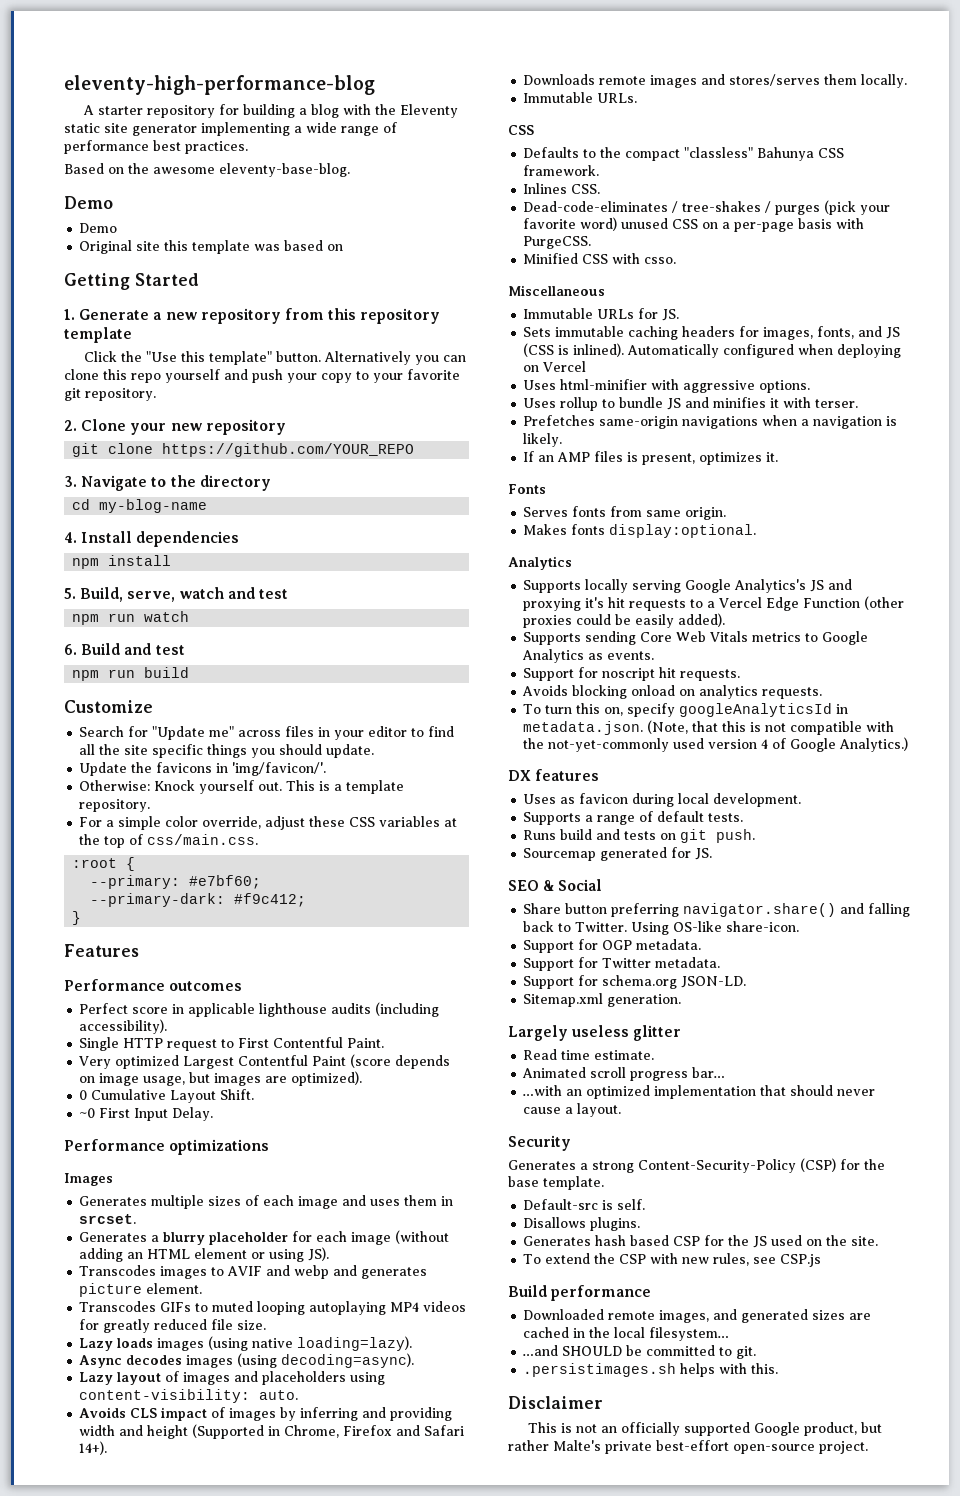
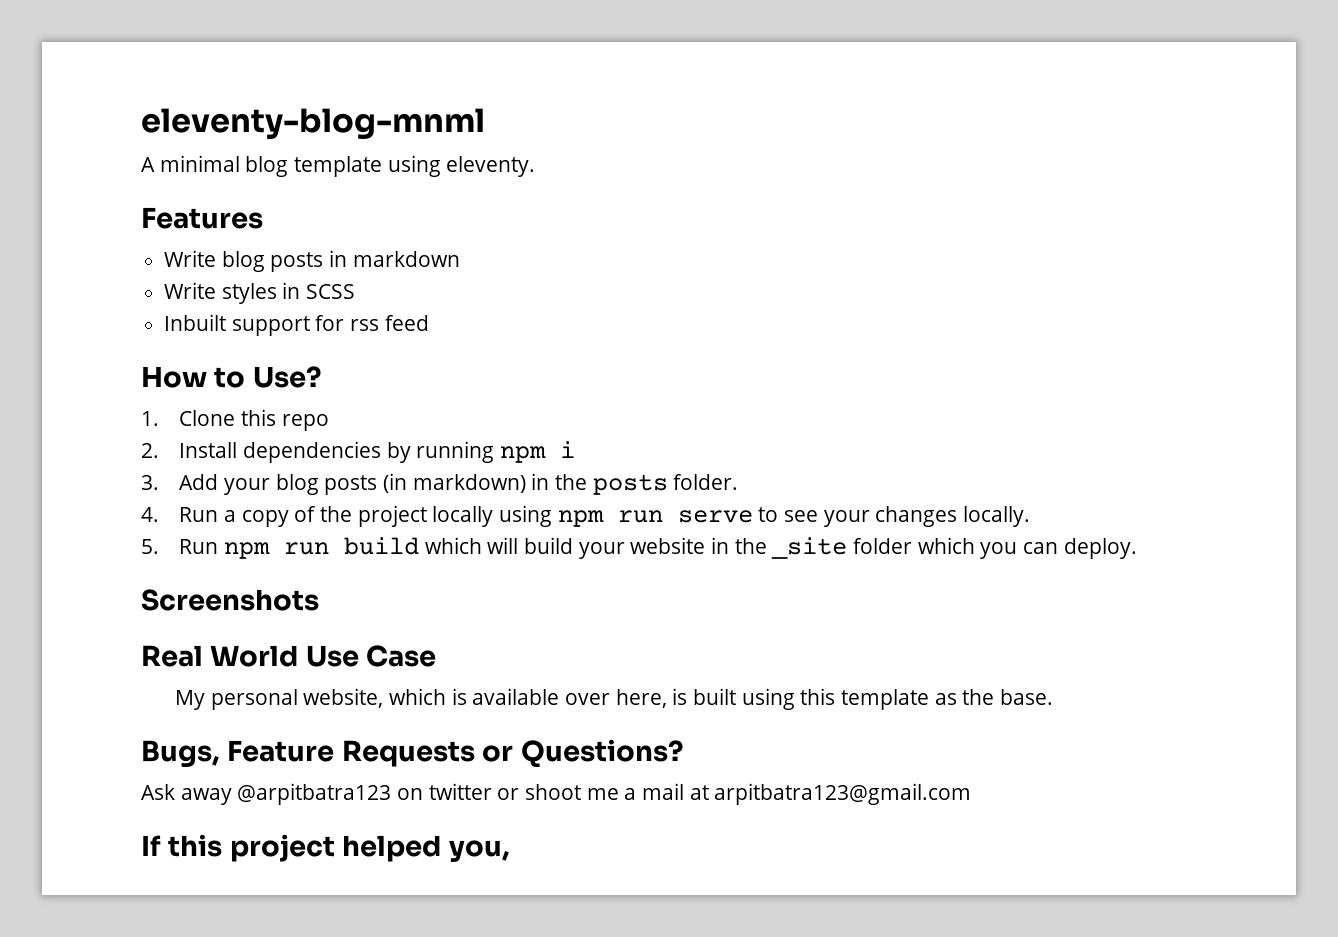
[64,75,375,95] eleventy-high-performance-blog -> [141,108,485,139] eleventy-blog-mnml
[97,104,458,118] [64,122,397,136] [64,140,248,154] [64,163,350,177] [64,196,113,209] [79,223,118,233] [79,240,344,254] [64,273,199,290] [64,308,441,324] [64,327,132,343] [83,351,466,365] [64,369,460,383] [64,388,156,401] [64,419,286,435] [72,443,415,457] [64,475,271,491] [72,499,208,513] [64,531,240,547] [72,555,172,569] [64,587,288,602] [72,611,190,625] [64,643,185,655] [72,667,190,681] [64,700,153,713] [79,726,455,740] [79,744,375,758] [79,762,327,776] [79,780,405,794] [79,799,151,812] [79,816,458,830] [79,834,259,848] [72,857,136,871] [90,875,262,889] [90,893,307,907] [72,911,82,925] [64,944,139,957] [64,979,243,991] [79,1002,440,1017] [79,1019,168,1034] [79,1037,385,1051] [79,1054,451,1069] [79,1071,363,1086] [79,1089,255,1103] [79,1107,214,1121] [64,1139,270,1155] [64,1173,113,1186] [79,1195,454,1209] [79,1214,137,1224] [79,1230,450,1245] [79,1247,330,1262] [79,1265,428,1279] [79,1283,203,1297] [79,1301,467,1315] [79,1319,267,1333] [79,1336,413,1351] [79,1353,415,1368] [79,1371,386,1385] [79,1389,299,1403] [79,1407,453,1421] [79,1424,465,1439] [79,1441,108,1455] [523,74,908,88] [523,92,638,103] [508,125,534,135] [523,147,845,161] [523,165,600,176] [523,183,601,194] [523,200,891,215] [523,217,865,232] [523,236,592,249] [523,253,677,264] [508,285,605,296] [523,308,680,321] [523,326,901,340] [523,343,902,358] [523,361,587,372] [523,379,811,393] [523,397,859,411] [523,415,898,429] [523,433,563,447] [523,451,779,465] [508,484,546,494] [523,506,727,520] [523,524,757,538] [508,556,572,570] [523,579,853,593] [523,596,905,611] [523,613,726,628] [523,631,869,645] [522,649,655,663] [523,667,741,681] [522,685,823,699] [523,703,849,717] [523,720,895,735] [523,737,909,752] [508,769,600,781] [523,793,802,807] [523,811,744,825] [523,829,756,843] [523,847,713,861] [508,879,603,891] [523,903,911,917] [523,921,800,935] [523,939,702,953] [523,957,721,971] [523,975,747,989] [523,993,682,1007] [508,1025,682,1041] [523,1049,655,1060] [522,1067,726,1081] [523,1085,876,1099] [523,1103,622,1117] [508,1135,571,1151] [508,1158,885,1173] [508,1176,604,1190] [523,1199,646,1210] [523,1217,641,1231] [523,1235,879,1248] [523,1253,822,1267] [508,1285,652,1301] [523,1309,872,1323] [523,1327,730,1341] [523,1345,757,1359] [523,1363,779,1377] [508,1396,603,1409] [527,1422,882,1436] [508,1440,868,1454] starter repository for building a blog with the Eleventy static site generator implementing a wide range of performance best practices. // Based on the awesome eleventy-base-blog. // Demo // Demo // Original site this template was based on // Getting Started // 1. Generate a new repository from this repository template // Click the "Use this template" button. Alternatively you can clone this repo yourself and push your copy to your favorite git repository. // 2. Clone your new repository // git clone https://github.com/YOUR_REPO // 3. Navigate to the directory // cd my-blog-name // 4. Install dependencies // npm install // 5. Build, serve, watch and test // npm run watch // 6. Build and test // npm run build // Customize // Search for "Update me" across files in your editor to find all the site specific things you should update. // Update the favicons in 'img/favicon/'. // Otherwise: Knock yourself out. This is a template repository. // For a simple color override, adjust these CSS variables at the top of css/main.css. // :root { // --primary: #e7bf60; // --primary-dark: #f9c412; // } // Features // Performance outcomes // Perfect score in applicable lighthouse audits (including accessibility). // Single HTTP request to First Contentful Paint. // Very optimized Largest Contentful Paint (score depends on image usage, but images are optimized). // 0 Cumulative Layout Shift. // ~0 First Input Delay. // Performance optimizations // Images // Generates multiple sizes of each image and uses them in srcset. // Generates a blurry placeholder for each image (without adding an HTML element or using JS). // Transcodes images to AVIF and webp and generates picture element. // Transcodes GIFs to muted looping autoplaying MP4 videos for greatly reduced file size. // Lazy loads images (using native loading=lazy). // Async decodes images (using decoding=async). // Lazy layout of images and placeholders using content-visibility: auto. // Avoids CLS impact of images by inferring and providing width and height (Supported in Chrome, Firefox and Safari 14+). // Downloads remote images and stores/serves them locally. // Immutable URLs. // CSS // Defaults to the compact "classless" Bahunya CSS framework. // Inlines CSS. // Dead-code-eliminates / tree-shakes / purges (pick your favorite word) unused CSS on a per-page basis with PurgeCSS. // Minified CSS with csso. // Miscellaneous // Immutable URLs for JS. // Sets immutable caching headers for images, fonts, and JS (CSS is inlined). Automatically configured when deploying on Vercel // Uses html-minifier with aggressive options. // Uses rollup to bundle JS and minifies it with terser. // Prefetches same-origin navigations when a navigation is likely. // If an AMP files is present, optimizes it. // Fonts // Serves fonts from same origin. // Makes fonts display:optional. // Analytics // Supports locally serving Google Analytics's JS and proxying it's hit requests to a Vercel Edge Function (other proxies could be easily added). // Supports sending Core Web Vitals metrics to Google Analytics as events. // Support for noscript hit requests. // Avoids blocking onload on analytics requests. // To turn this on, specify googleAnalyticsId in metadata.json. (Note, that this is not compatible with the not-yet-commonly used version 4 of Google Analytics.) // DX features // Uses as favicon during local development. // Supports a range of default tests. // Runs build and tests on git push. // Sourcemap generated for JS. // SEO & Social // Share button preferring navigator.share() and falling back to Twitter. Using OS-like share-icon. // Support for OGP metadata. // Support for Twitter metadata. // Support for schema.org JSON-LD. // Sitemap.xml generation. // Largely useless glitter // Read time estimate. // Animated scroll progress bar… // …with an optimized implementation that should never cause a layout. // Security // Generates a strong Content-Security-Policy (CSP) for the base template. // Default-src is self. // Disallows plugins. // Generates hash based CSP for the JS used on the site. // To extend the CSP with new rules, see CSP.js // Build performance // Downloaded remote images, and generated sizes are cached in the local filesystem… // …and SHOULD be committed to git. // .persistimages.sh helps with this. // Disclaimer // This is not an officially supported Google product, but rather Malte's private best-effort open-source project. -> [159,155,536,177] [141,207,263,229] [164,250,460,272] [164,282,356,304] [164,314,429,336] [141,366,321,388] [141,409,329,431] [141,441,576,463] [141,473,739,495] [141,505,1031,527] [141,537,1137,559] [141,589,319,611] [141,645,437,667] [175,688,1054,710] [141,739,683,767] [141,783,972,805] [141,834,510,862] minimal blog template using eleventy. // Features // Write blog posts in markdown // Write styles in SCSS // Inbuilt support for rss feed // How to Use? // 1. Clone this repo // 2. Install dependencies by running npm i // 3. Add your blog posts (in markdown) in the posts folder. // 4. Run a copy of the project locally using npm run serve to see your changes locally. // 5. Run npm run build which will build your website in the _site folder which you can deploy. // Screenshots // Real World Use Case // My personal website, which is available over here, is built using this template as the base. // Bugs, Feature Requests or Questions? // Ask away @arpitbatra123 on twitter or shoot me a mail at arpitbatra123@gmail.com // If this project helped you,

